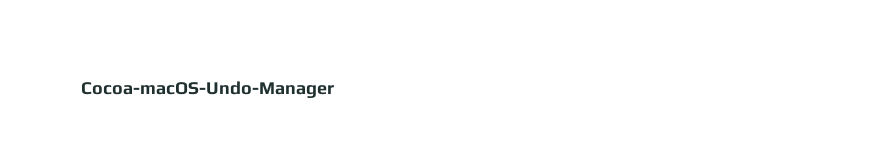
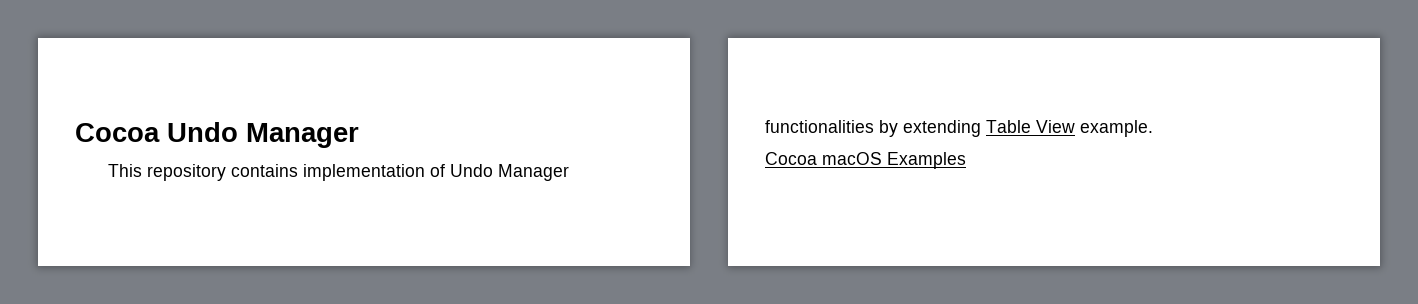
[81,81,334,98] Cocoa-macOS-Undo-Manager -> [75,122,359,148] [107,164,569,181] [765,120,1153,137] [765,152,966,169] Cocoa Undo Manager // This repository contains implementation of Undo Manager functionalities by extending Table View example. // Cocoa macOS Examples

